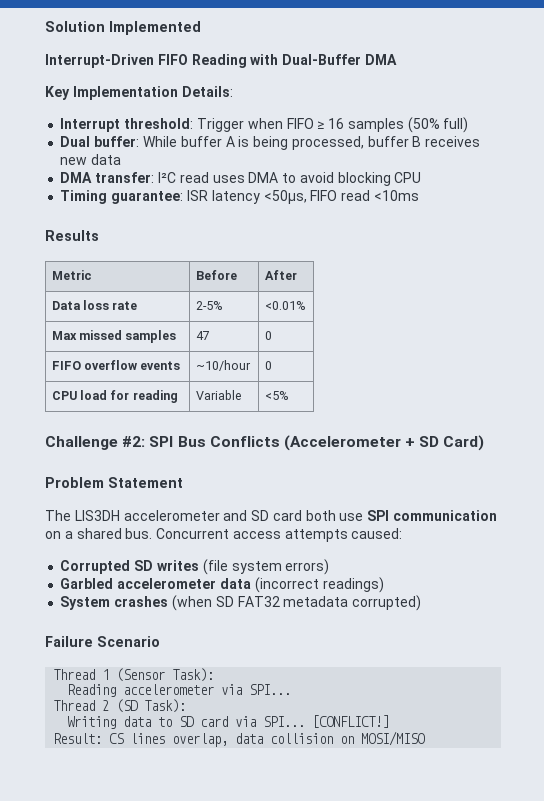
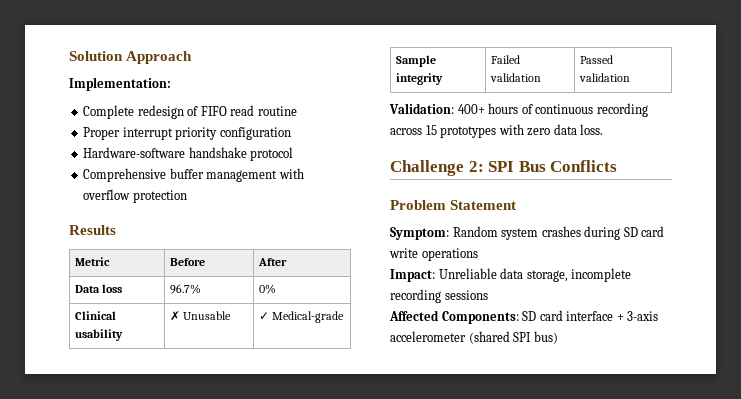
[109,21,201,35] [45,54,397,68] [45,86,233,100] [60,117,469,133] [60,136,481,150] [60,154,122,165] [60,172,422,186] [60,190,419,204] Implemented // Interrupt-Driven FIFO Reading with Dual-Buffer DMA // Key Implementation Details: // Interrupt threshold: Trigger when FIFO ≥ 16 samples (50% full) // Dual buffer: While buffer A is being processed, buffer B receives new data // DMA transfer: I²C read uses DMA to avoid blocking CPU // Timing guarantee: ISR latency <50μs, FIFO read <10ms -> [126,51,193,64] [69,77,171,91] [83,105,297,119] [83,127,291,140] [83,147,294,161] [83,168,304,182] [83,189,187,203] Approach // Implementation: // Complete redesign of FIFO read routine // Proper interrupt priority configuration // Hardware-software handshake protocol // Comprehensive buffer management with overflow protection
[112,301,138,310] [195,301,223,310] [264,301,306,310] [51,330,177,343] [195,331,210,340] [264,331,272,340] [51,360,181,370] [195,360,251,371] [264,361,272,370] [51,390,178,403] [195,390,241,400] [264,391,289,400] rate | 2-5% | <0.01% // Max missed samples | 47 | 0 // FIFO overflow events | ~10/hour | 0 // CPU load for reading | Variable | <5% -> [170,284,202,294] [259,284,277,294] [75,311,117,320] [75,329,124,341] [170,311,232,321] [259,311,345,323] [396,55,437,67] [396,73,444,85] [491,55,521,64] [490,73,542,82] [580,55,614,64] [579,73,631,82] [389,103,648,117] [390,124,604,138] | 96.7% | 0% // Clinical usability | ✗ Unusable | ✓ Medical-grade // Sample integrity | Failed validation | Passed validation // Validation: 400+ hours of continuous recording across 15 prototypes with zero data loss.
[122,436,146,447] #2: -> [468,161,484,172] 2:
[283,435,485,451] [45,477,183,488] [45,510,498,521] [45,528,403,542] [60,559,330,575] [60,577,384,593] [60,595,422,611] [45,636,160,647] [53,668,215,682] [67,684,292,697] [53,699,187,713] [67,715,390,729] [53,731,426,747] (Accelerometer + SD Card) // Problem Statement // The LIS3DH accelerometer and SD card both use SPI communication on a shared bus. Concurrent access attempts caused: // Corrupted SD writes (file system errors) // Garbled accelerometer data (incorrect readings) // System crashes (when SD FAT32 metadata corrupted) // Failure Scenario // Thread 1 (Sensor Task): // Reading accelerometer via SPI... // Thread 2 (SD Task): // Writing data to SD card via SPI... [CONFLICT!] // Result: CS lines overlap, data collision on MOSI/MISO -> [390,200,517,210] [390,226,665,240] [389,248,478,261] [390,268,632,282] [390,289,488,303] [389,310,659,324] [390,331,558,344] // Problem Statement // Symptom: Random system crashes during SD card write operations // Impact: Unreliable data storage, incomplete recording sessions // Affected Components: SD card interface + 3-axis accelerometer (shared SPI bus)

